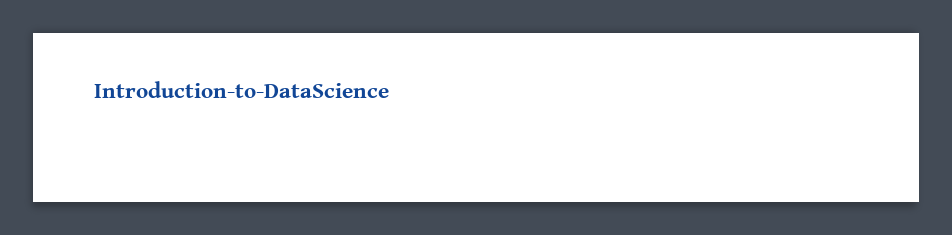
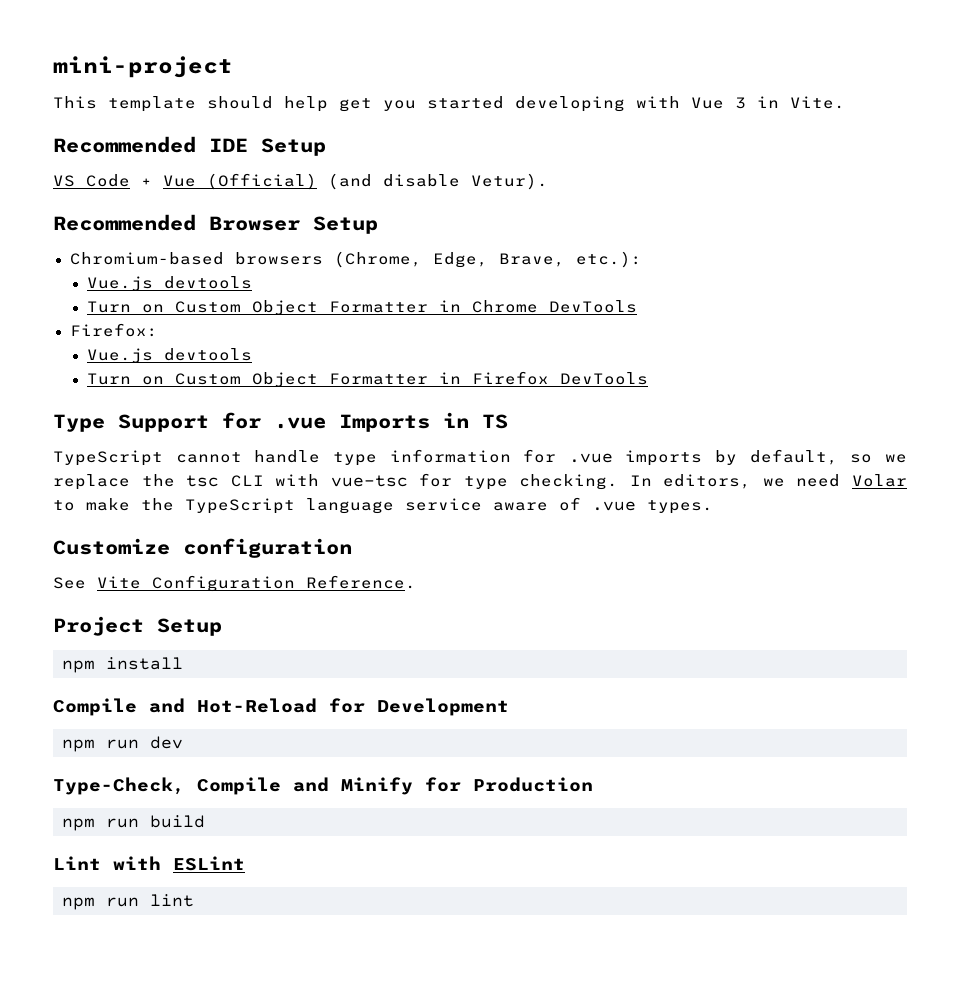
[94,81,389,98] Introduction-to-DataScience -> [53,56,233,78] [53,96,845,112] [53,136,326,156] [53,173,548,190] [53,214,378,234] [69,251,642,268] [86,276,252,291] [86,300,637,315] [69,323,158,337] [86,348,252,363] [86,371,648,387] [53,412,508,432] [53,449,907,466] [53,473,908,490] [53,497,713,514] [53,538,352,558] [53,575,416,592] [53,616,222,636] [62,657,183,673] [53,698,509,716] [62,736,183,752] [53,777,593,795] [62,815,205,831] [53,856,245,871] [62,894,194,910] mini-project // This template should help get you started developing with Vue 3 in Vite. // Recommended IDE Setup // VS Code + Vue (Official) (and disable Vetur). // Recommended Browser Setup // Chromium-based browsers (Chrome, Edge, Brave, etc.): // Vue.js devtools // Turn on Custom Object Formatter in Chrome DevTools // Firefox: // Vue.js devtools // Turn on Custom Object Formatter in Firefox DevTools // Type Support for .vue Imports in TS // TypeScript cannot handle type information for .vue imports by default, so we replace the tsc CLI with vue-tsc for type checking. In editors, we need Volar to make the TypeScript language service aware of .vue types. // Customize configuration // See Vite Configuration Reference. // Project Setup // npm install // Compile and Hot-Reload for Development // npm run dev // Type-Check, Compile and Minify for Production // npm run build // Lint with ESLint // npm run lint

